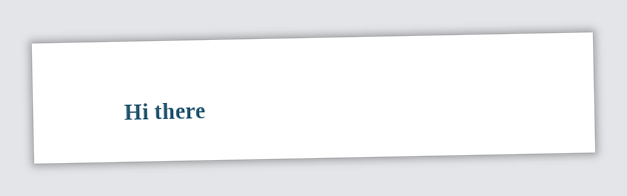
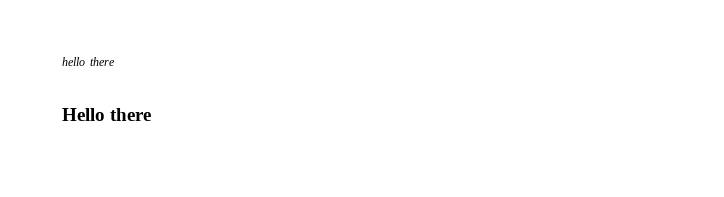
[124,102,207,120] Hi there -> [62,57,115,66] [62,108,152,121] hello there // Hello there

